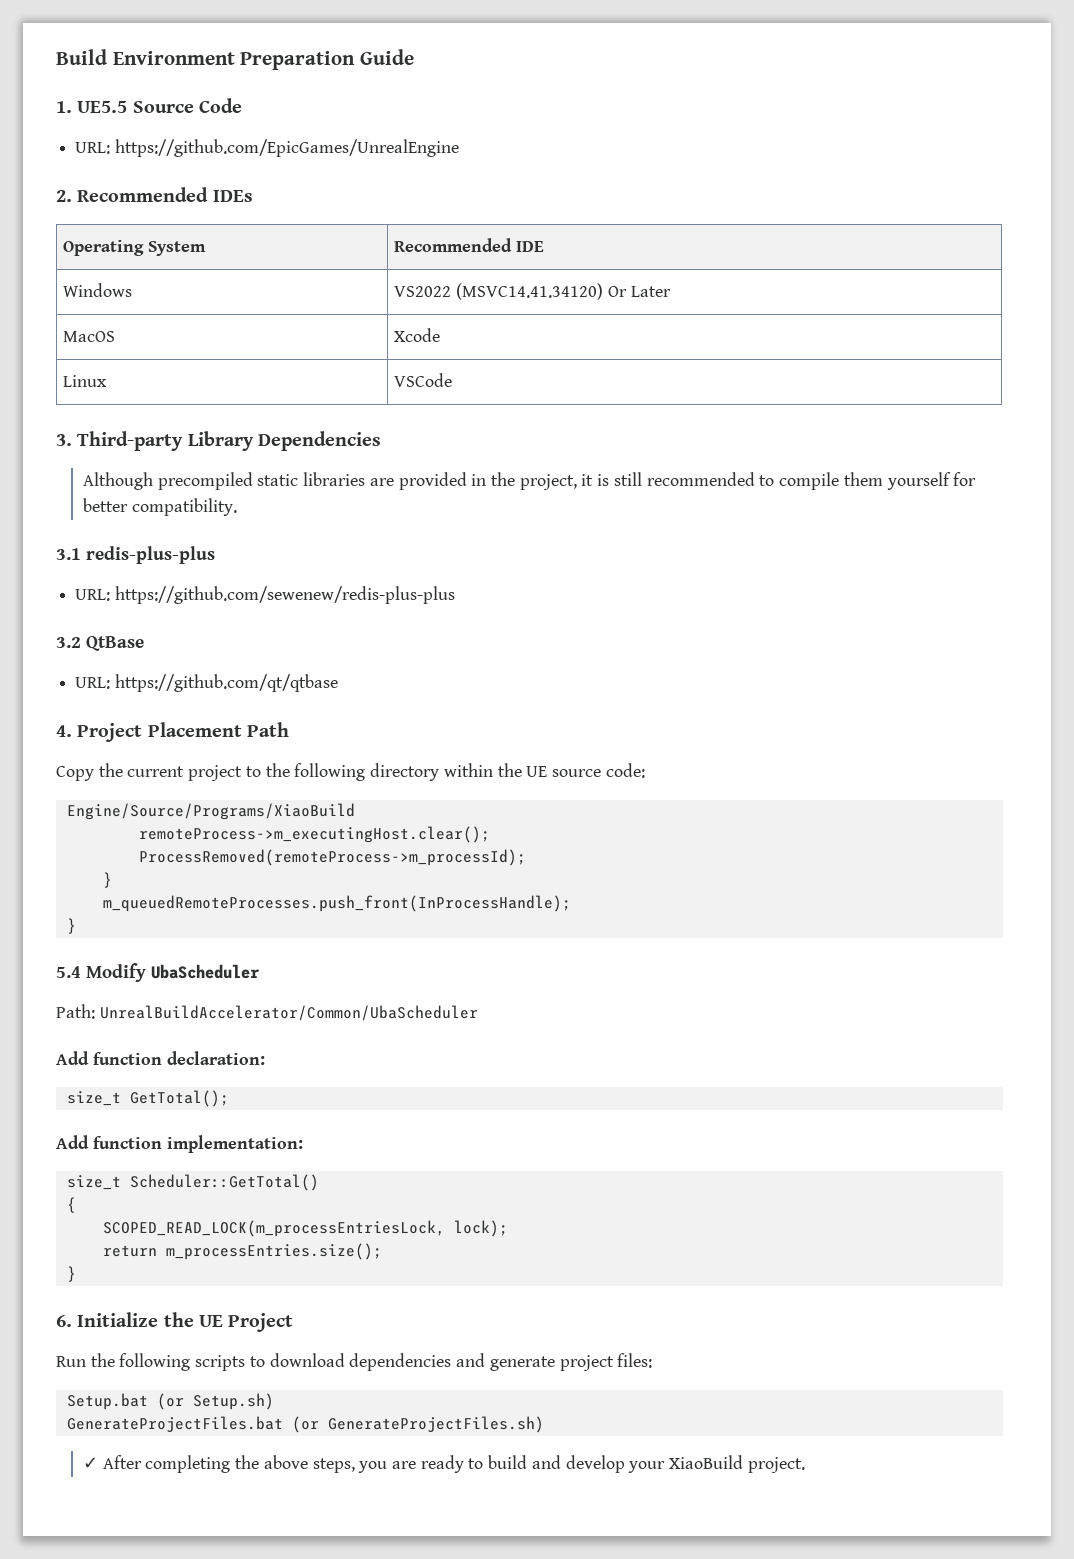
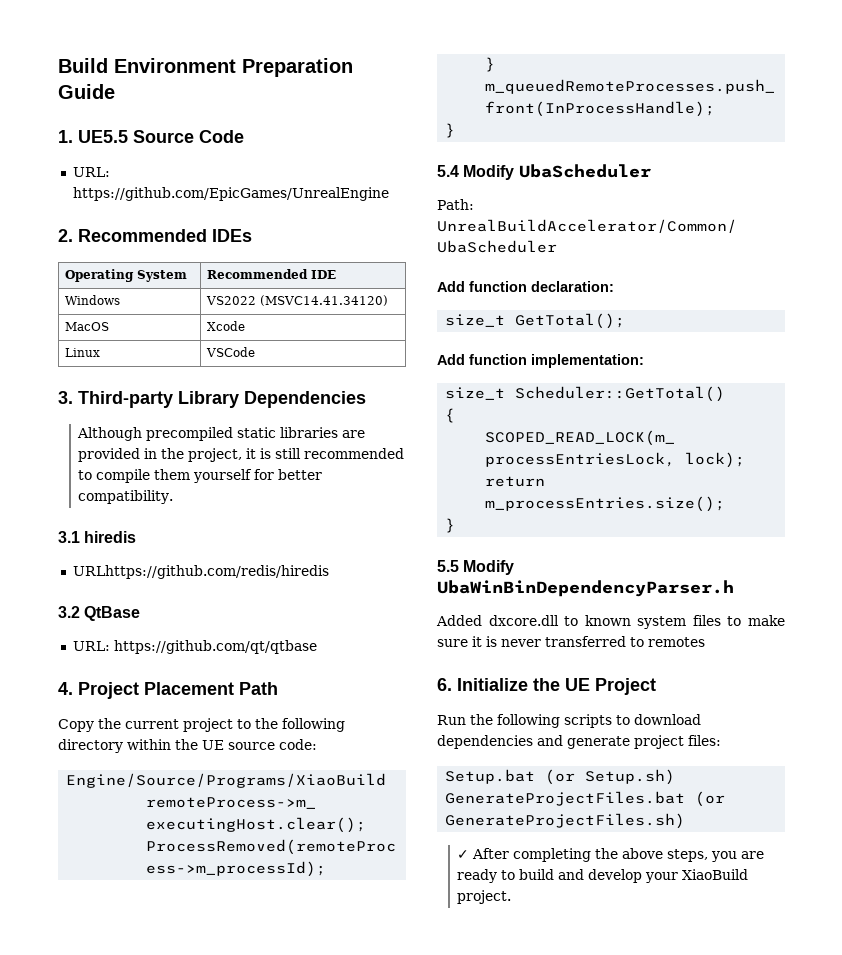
[607,286,671,297] Or Later -> (389, 300) none
[86,546,215,564] [75,586,455,604] redis-plus-plus // URL: https://github.com/sewenew/redis-plus-plus -> [84,531,137,543] [72,565,329,579] hiredis // URLhttps://github.com/redis/hiredis
(76, 1274) none -> [437,560,515,575] [437,580,734,597] [436,615,785,629] [437,636,705,647] // 5.5 Modify UbaWinBinDependencyParser.h // Added dxcore.dll to known system files to make sure it is never transferred to remotes

